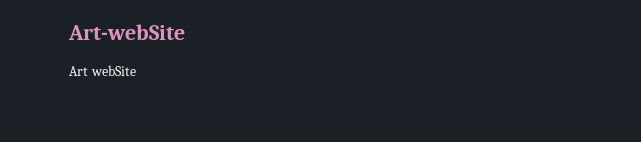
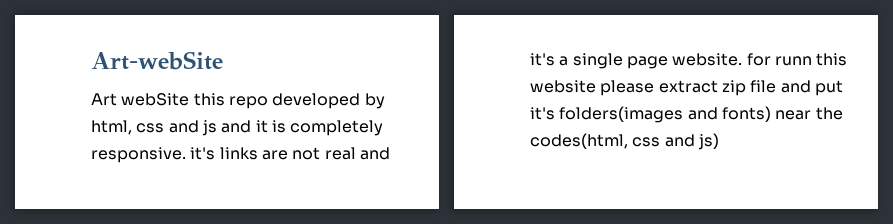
(136, 70) none -> [193,93,385,109] [91,120,384,136] [91,147,390,163] [530,53,848,69] [530,80,843,96] [530,106,843,123] [530,133,719,150] this repo developed by html, css and js and it is completely responsive. it's links are not real and it's a single page website. for runn this website please extract zip file and put it's folders(images and fonts) near the codes(html, css and js)

